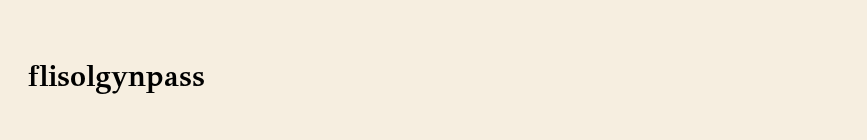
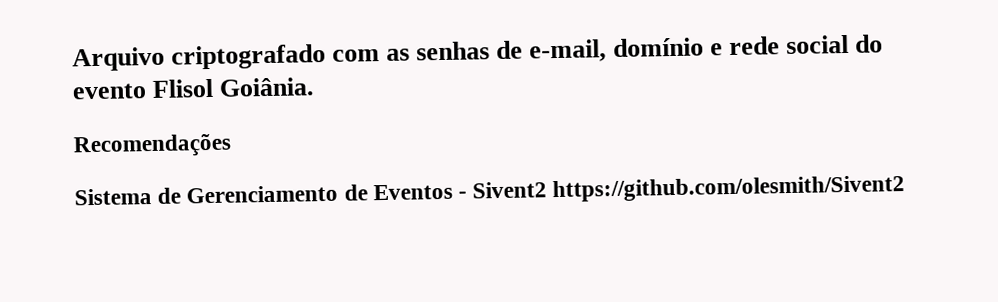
[28,65,205,94] flisolgynpass -> [72,34,884,72] [72,77,316,100] [73,133,232,159] [74,174,906,206] Arquivo criptografado com as senhas de e-mail, domínio e rede social do evento Flisol Goiânia. // Recomendações // Sistema de Gerenciamento de Eventos - Sivent2 https://github.com/olesmith/Sivent2

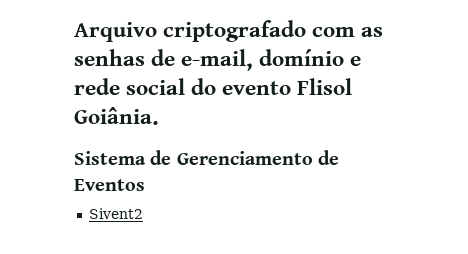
[73,133,232,159] // Recomendações -> (159, 116) none
[458,174,906,203] - Sivent2 https://github.com/olesmith/Sivent2 -> [88,208,143,219] // Sivent2

